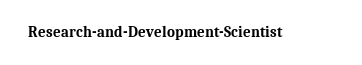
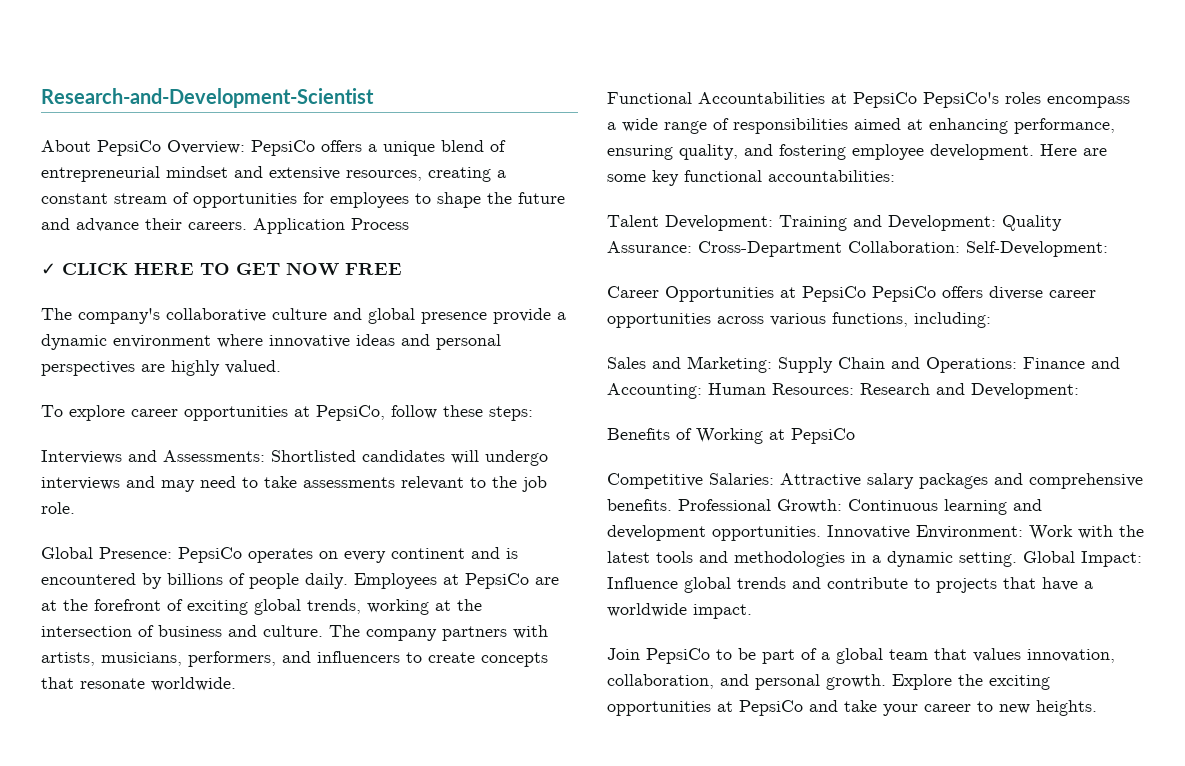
(283, 32) none -> [41,140,506,156] [41,166,506,182] [41,192,565,208] [41,218,409,234] [41,262,402,276] [41,308,566,324] [41,334,501,350] [41,360,281,376] [41,405,533,421] [41,450,548,466] [41,476,547,492] [41,502,75,514] [41,547,518,563] [41,573,559,589] [41,599,482,615] [41,625,548,641] [41,651,548,667] [41,677,236,691] [607,92,1130,108] [607,118,1115,134] [607,144,1107,160] [607,170,895,186] [607,215,1062,231] [607,241,1108,257] [607,286,1096,302] [607,312,991,328] [607,356,1120,373] [607,383,1079,399] [607,428,855,444] [607,473,1143,489] [607,499,1042,515] [607,525,1144,541] [607,551,1142,567] [607,577,1093,593] [607,603,752,619] [607,648,1115,664] [607,674,1050,690] [607,700,1097,716] // About PepsiCo Overview: PepsiCo offers a unique blend of entrepreneurial mindset and extensive resources, creating a constant stream of opportunities for employees to shape the future and advance their careers. Application Process // ✓ CLICK HERE TO GET NOW FREE // The company's collaborative culture and global presence provide a dynamic environment where innovative ideas and personal perspectives are highly valued. // To explore career opportunities at PepsiCo, follow these steps: // Interviews and Assessments: Shortlisted candidates will undergo interviews and may need to take assessments relevant to the job role. // Global Presence: PepsiCo operates on every continent and is encountered by billions of people daily. Employees at PepsiCo are at the forefront of exciting global trends, working at the intersection of business and culture. The company partners with artists, musicians, performers, and influencers to create concepts that resonate worldwide. // Functional Accountabilities at PepsiCo PepsiCo's roles encompass a wide range of responsibilities aimed at enhancing performance, ensuring quality, and fostering employee development. Here are some key functional accountabilities: // Talent Development: Training and Development: Quality Assurance: Cross-Department Collaboration: Self-Development: // Career Opportunities at PepsiCo PepsiCo offers diverse career opportunities across various functions, including: // Sales and Marketing: Supply Chain and Operations: Finance and Accounting: Human Resources: Research and Development: // Benefits of Working at PepsiCo // Competitive Salaries: Attractive salary packages and comprehensive benefits. Professional Growth: Continuous learning and development opportunities. Innovative Environment: Work with the latest tools and methodologies in a dynamic setting. Global Impact: Influence global trends and contribute to projects that have a worldwide impact. // Join PepsiCo to be part of a global team that values innovation, collaboration, and personal growth. Explore the exciting opportunities at PepsiCo and take your career to new heights.

